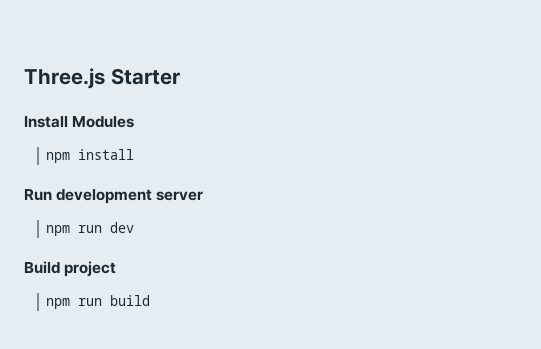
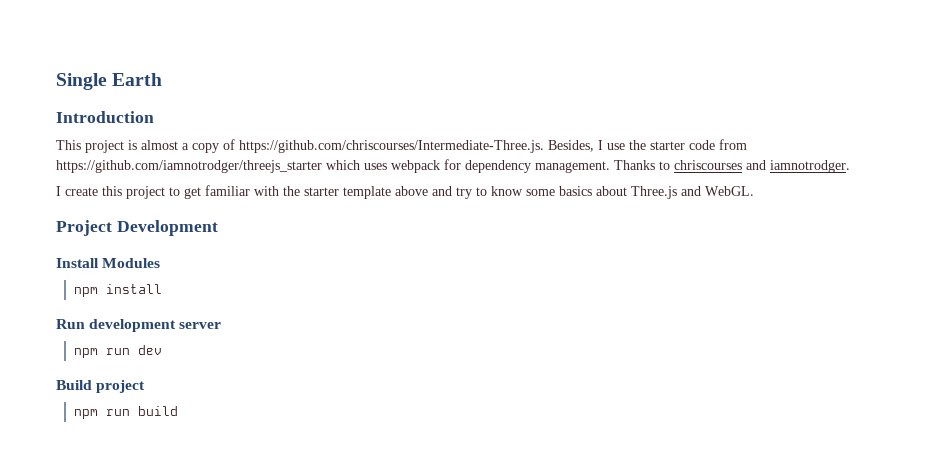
[24,68,180,89] Three.js Starter -> [56,73,163,90] [56,111,154,123] [56,139,747,153] [56,159,850,173] [56,185,754,199] [56,220,218,236] Single Earth // Introduction // This project is almost a copy of https://github.com/chriscourses/Intermediate-Three.js. Besides, I use the starter code from https://github.com/iamnotrodger/threejs_starter which uses webpack for dependency management. Thanks to chriscourses and iamnotrodger. // I create this project to get familiar with the starter template above and try to know some basics about Three.js and WebGL. // Project Development

